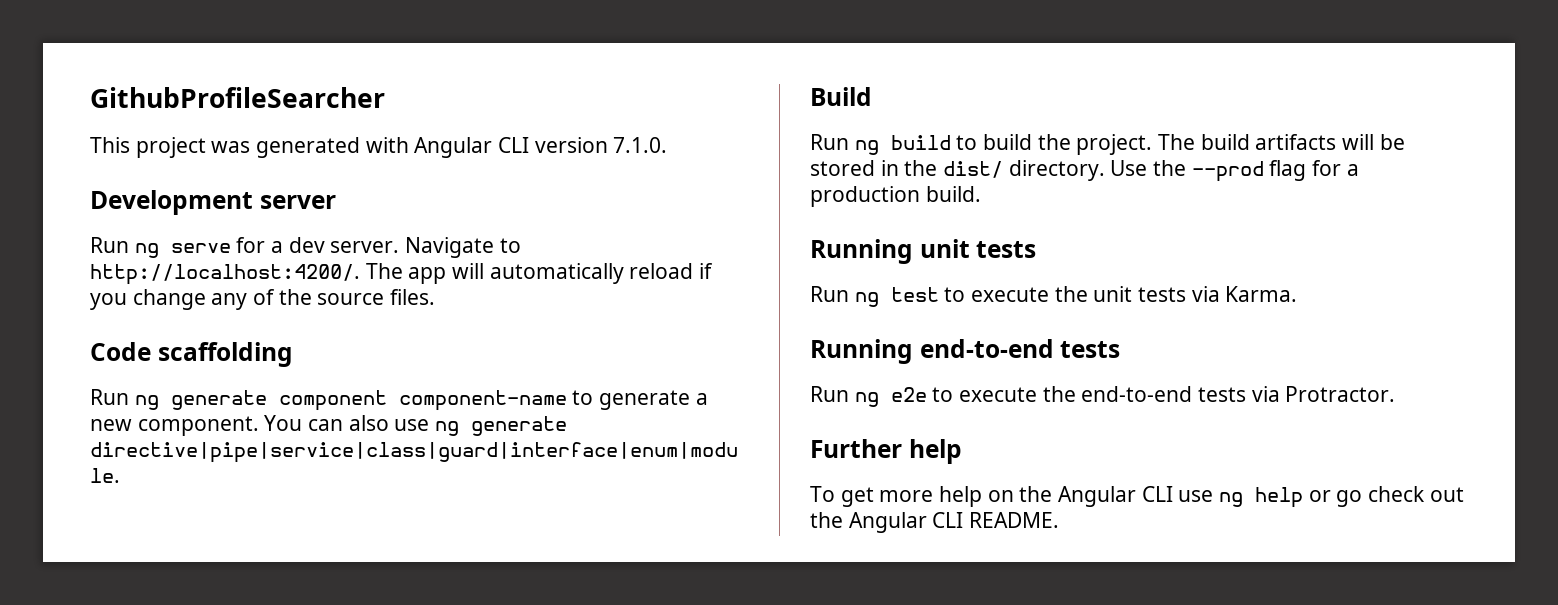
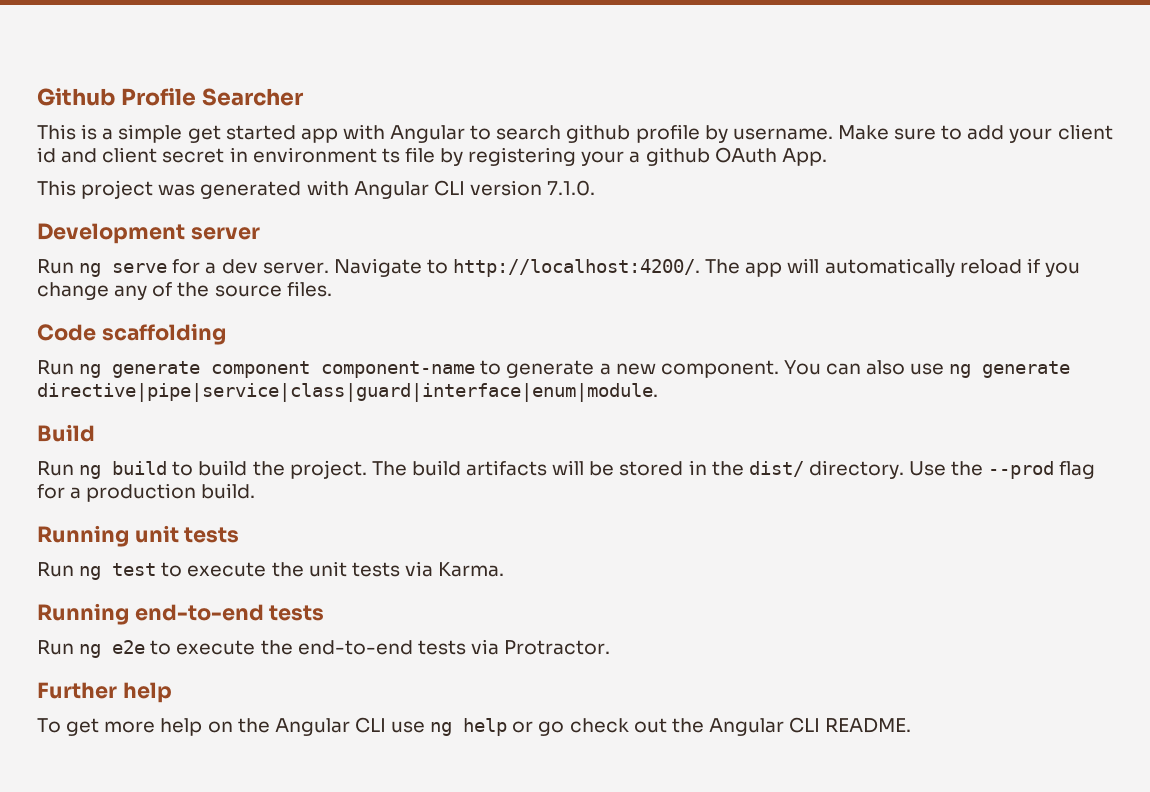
[90,87,385,108] GithubProfileSearcher -> [37,88,304,106] [37,124,1113,143] [37,147,827,166] Github Profile Searcher // This is a simple get started app with Angular to search github profile by username. Make sure to add your client id and client secret in environment ts file by registering your a github OAuth App.

